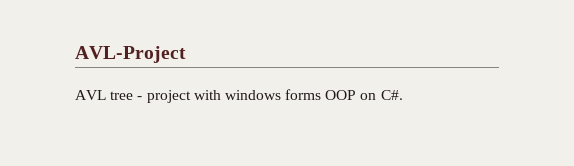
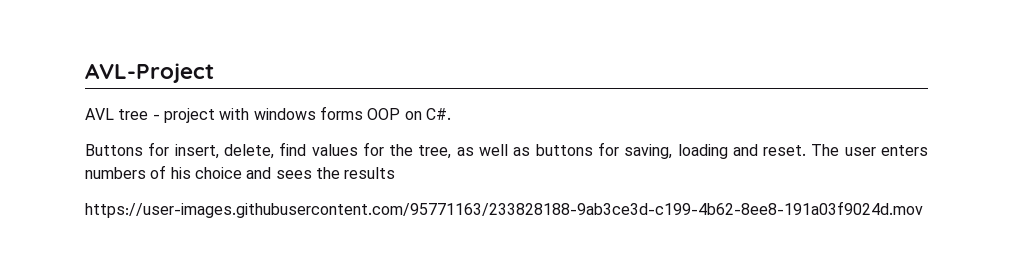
(403, 95) none -> [85,142,928,159] [85,165,396,179] [85,201,923,218] // Buttons for insert, delete, find values for the tree, as well as buttons for saving, loading and reset. The user enters numbers of his choice and sees the results // https://user-images.githubusercontent.com/95771163/233828188-9ab3ce3d-c199-4b62-8ee8-191a03f9024d.mov

